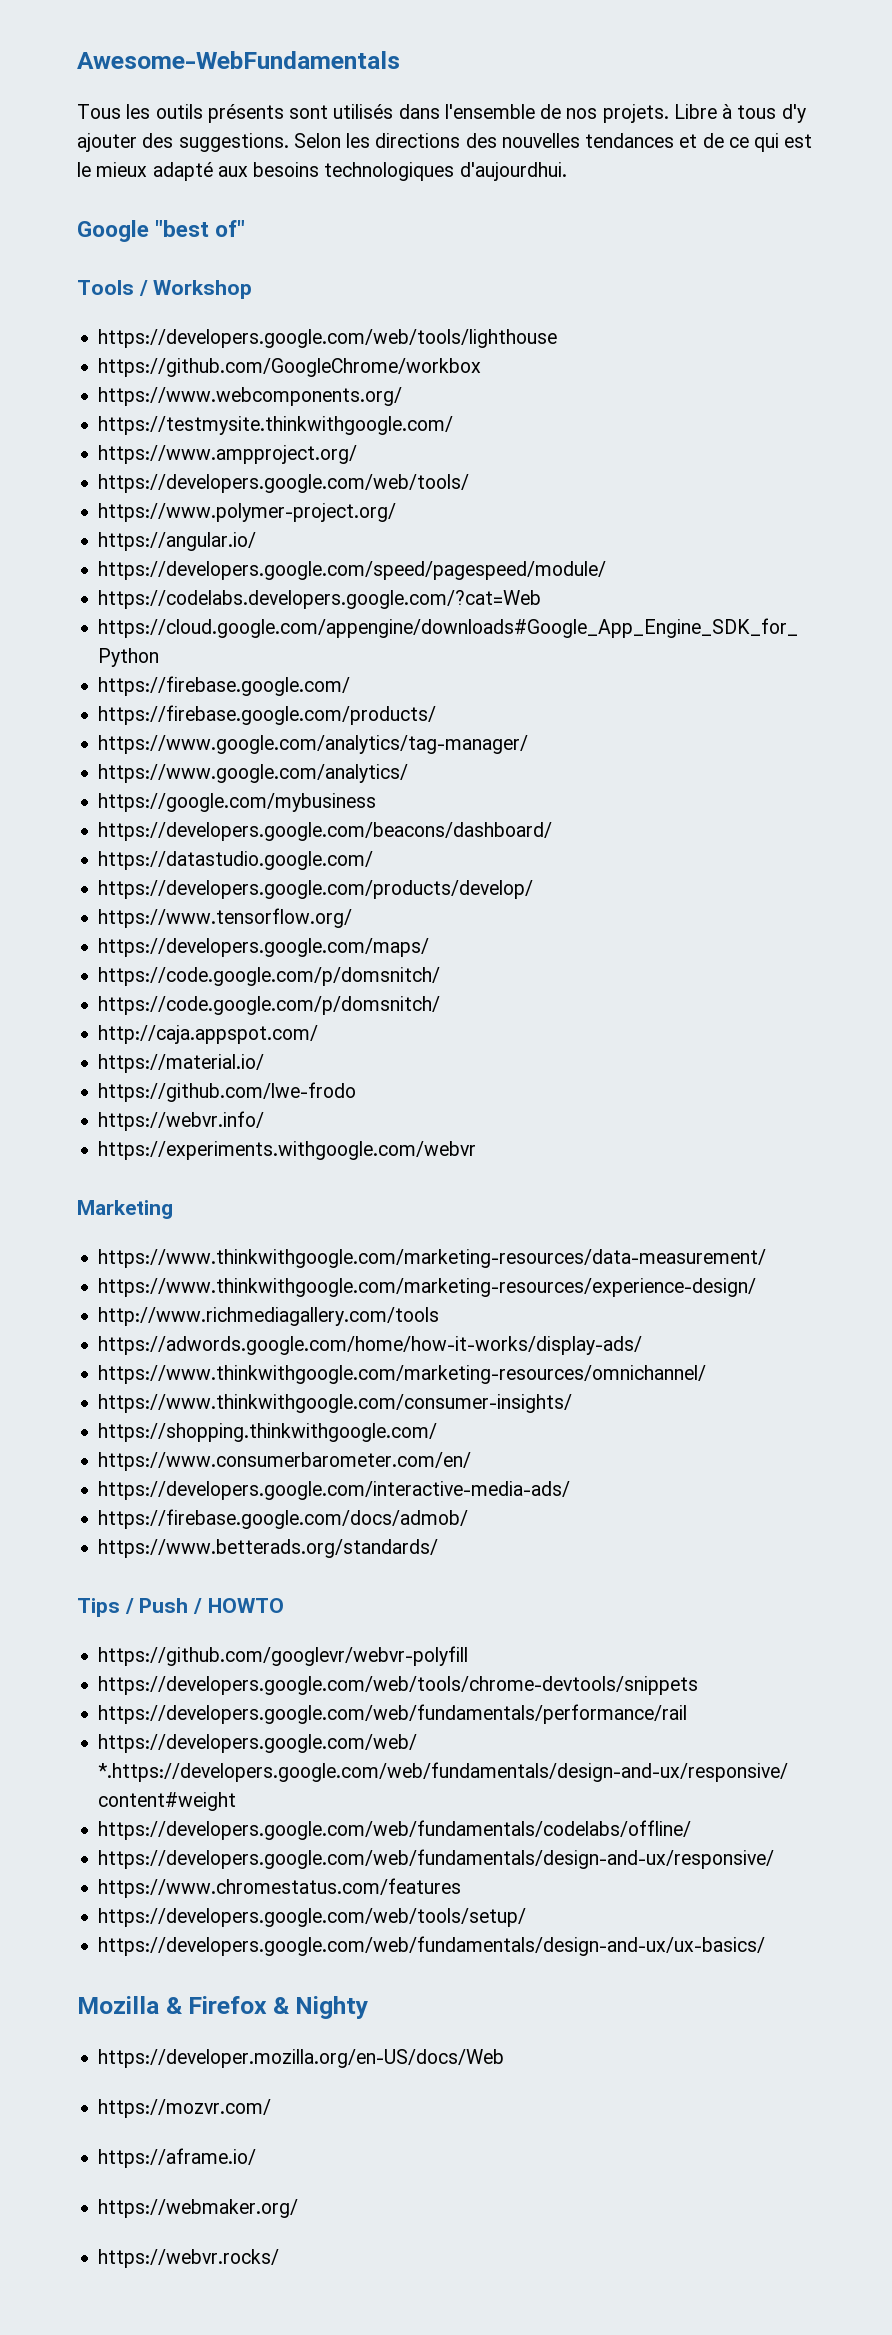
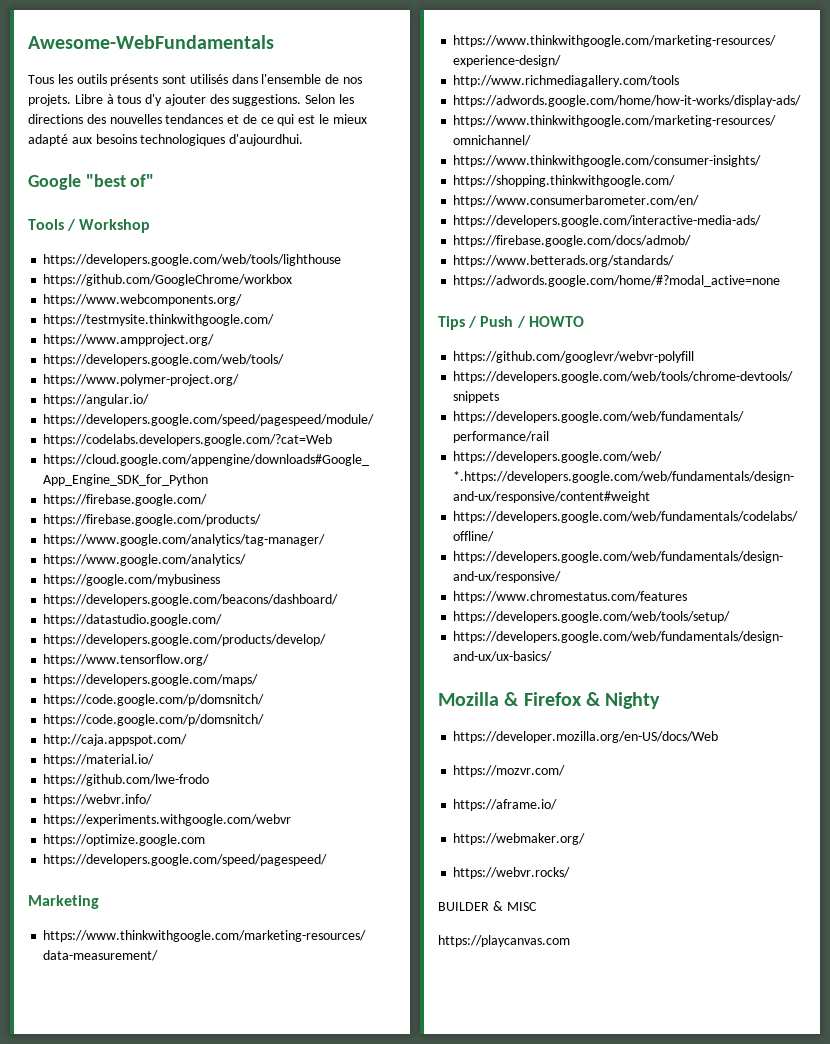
(477, 1150) none -> [43,834,206,846] [43,854,328,866] // https://optimize.google.com // https://developers.google.com/speed/pagespeed/
(439, 1548) none -> [453,275,781,287] // https://adwords.google.com/home/#?modal_active=none
(280, 2258) none -> [438,901,537,911] [438,935,570,947] // BUILDER & MISC // https://playcanvas.com

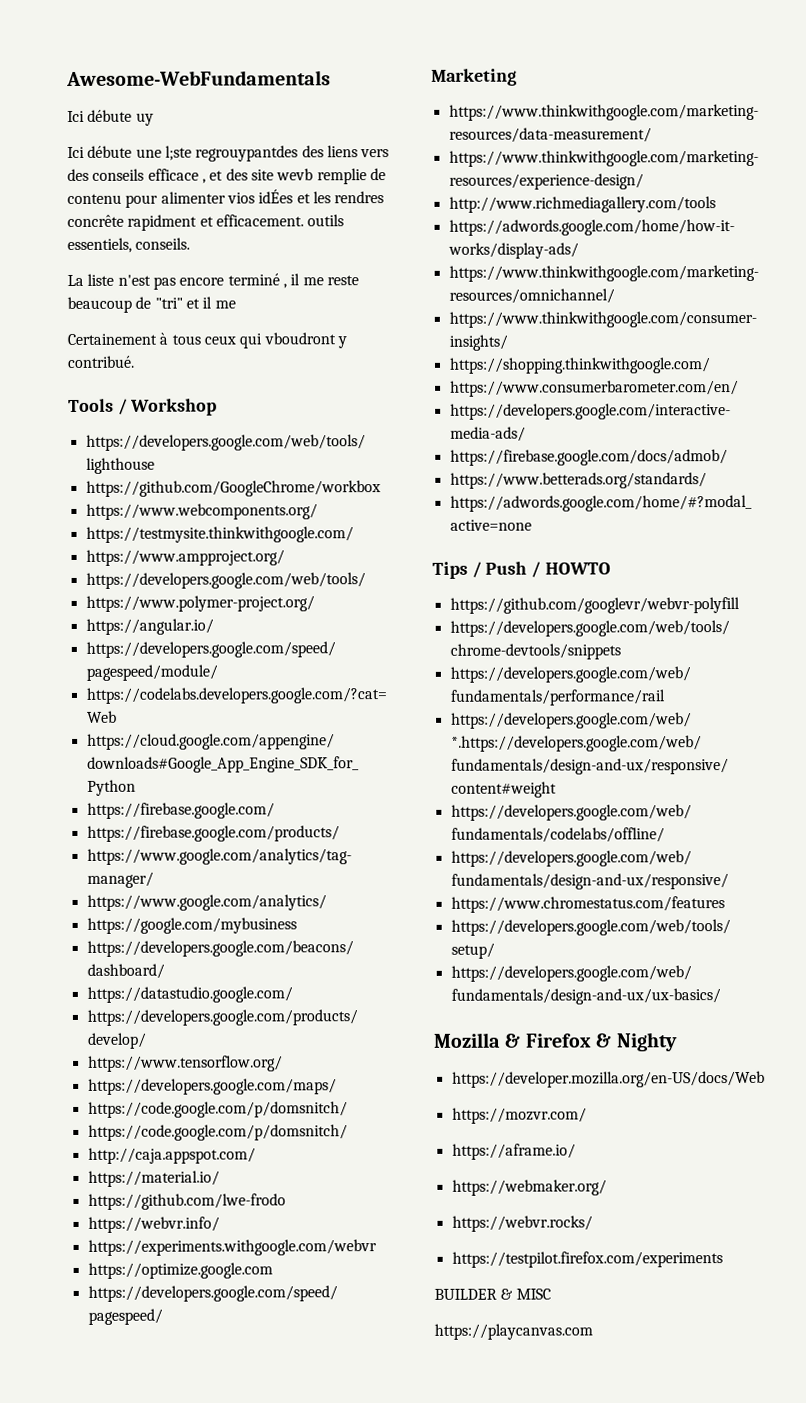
[28,74,363,86] [28,94,355,106] [28,114,367,126] [28,134,304,146] [28,174,155,190] Tous les outils présents sont utilisés dans l'ensemble de nos projets. Libre à tous d'y ajouter des suggestions. Selon les directions des nouvelles tendances et de ce qui est le mieux adapté aux besoins technologiques d'aujourdhui. // Google "best of" -> [67,109,154,126] [67,145,390,162] [67,168,386,185] [67,189,385,208] [67,214,345,231] [67,237,191,253] [67,273,359,290] [67,296,236,313] [67,332,347,349] [67,355,135,368] Ici débute uy // Ici débute une l;ste regrouypantdes des liens vers des conseils efficace , et des site wevb remplie de contenu pour alimenter vios idÉes et les rendres concrête rapidment et efficacement. outils essentiels, conseils. // La liste n'est pas encore terminé , il me reste beaucoup de "tri" et il me // Certainement à tous ceux qui vboudront y contribué.
(571, 873) none -> [451,1251,723,1268] // https://testpilot.firefox.com/experiments

